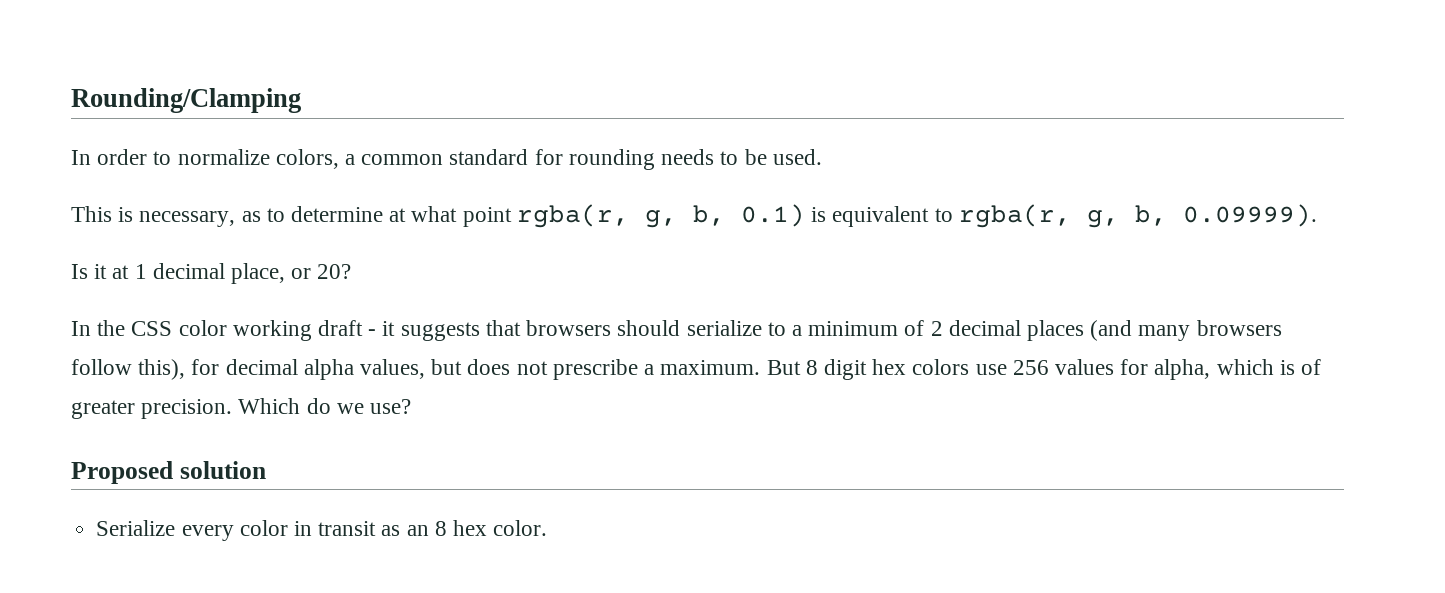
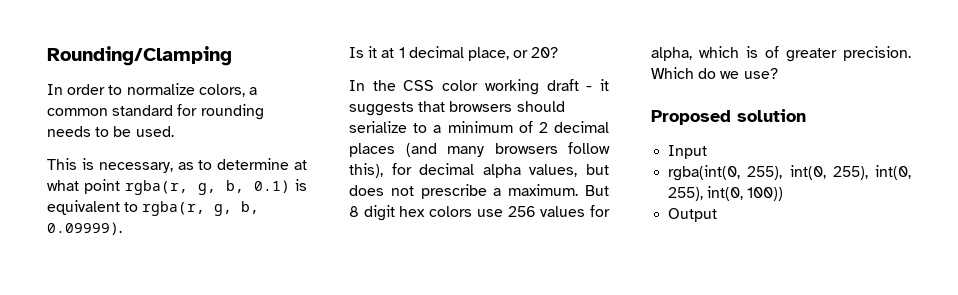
[96,520,548,541] Serialize every color in transit as an 8 hex color. -> [668,145,708,159] [668,165,911,181] [668,186,784,201] [668,208,718,222] Input // rgba(int(0, 255), int(0, 255), int(0, 255), int(0, 100)) // Output

